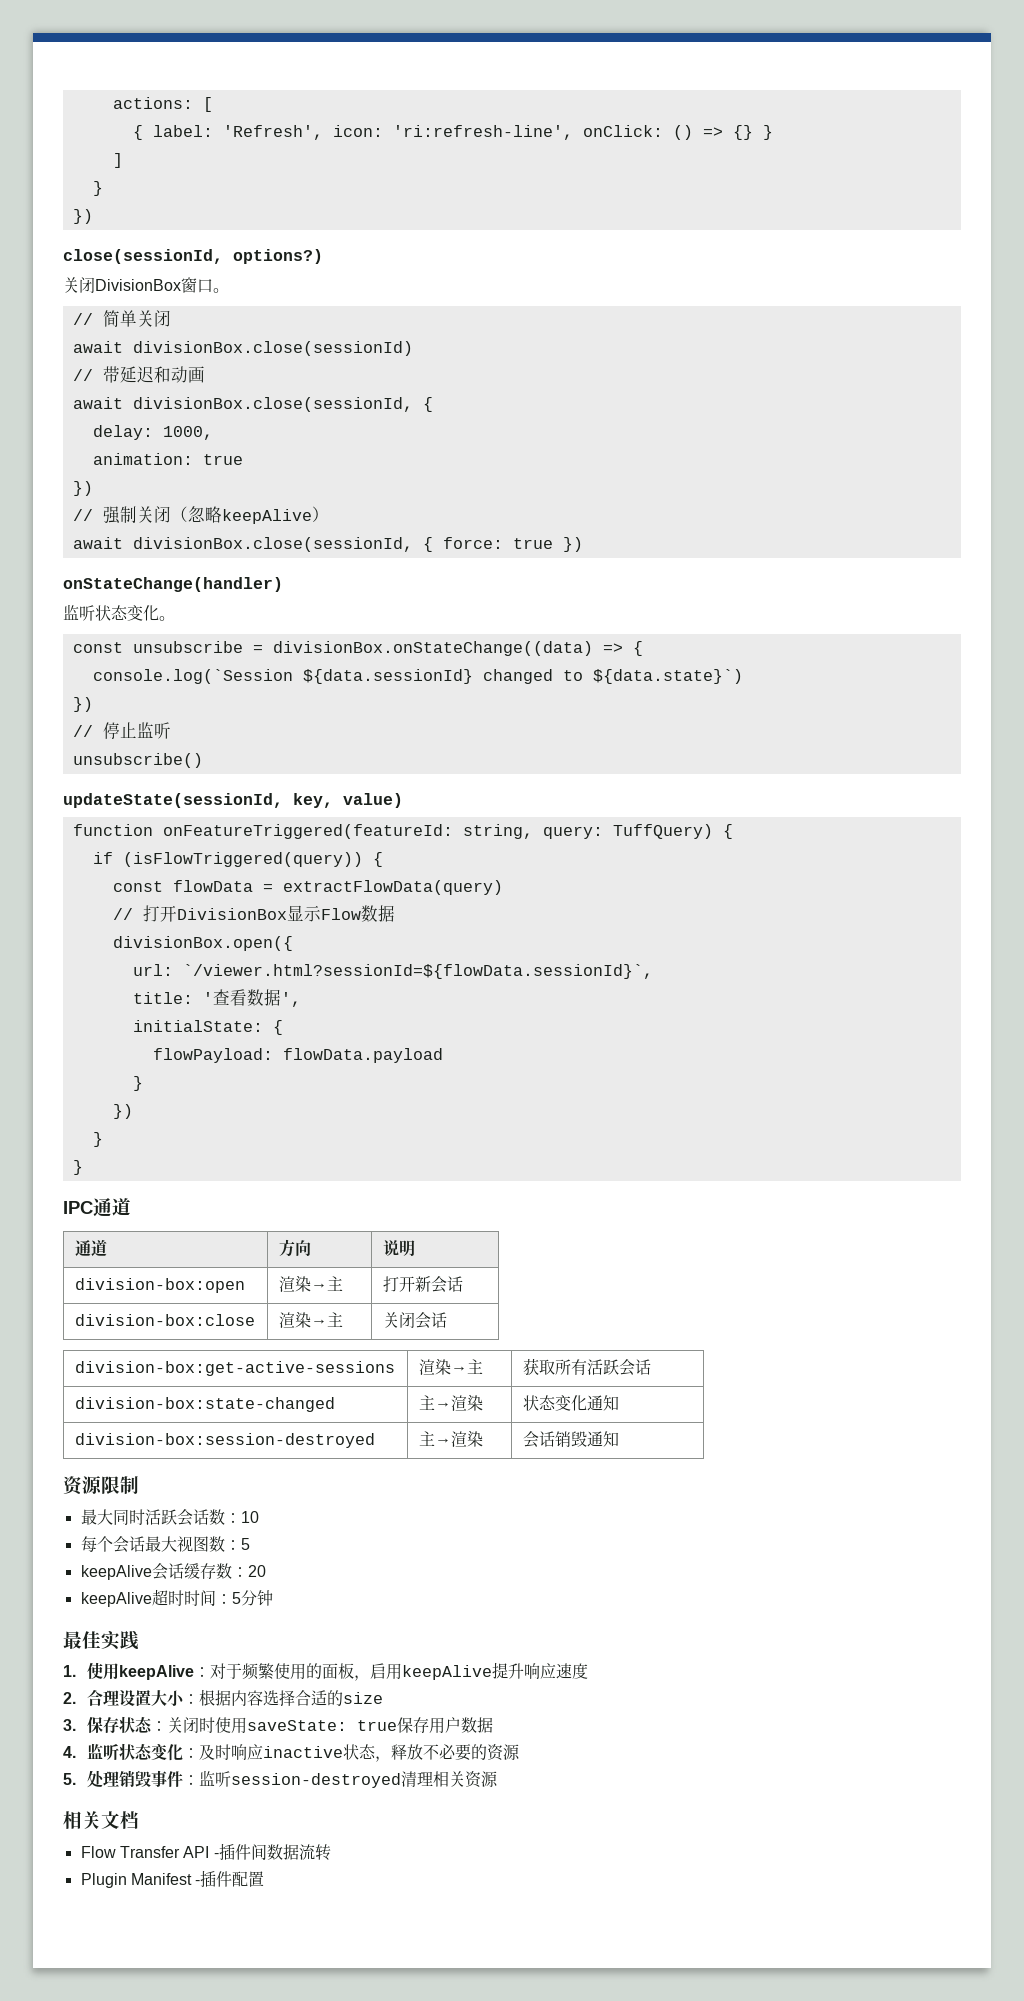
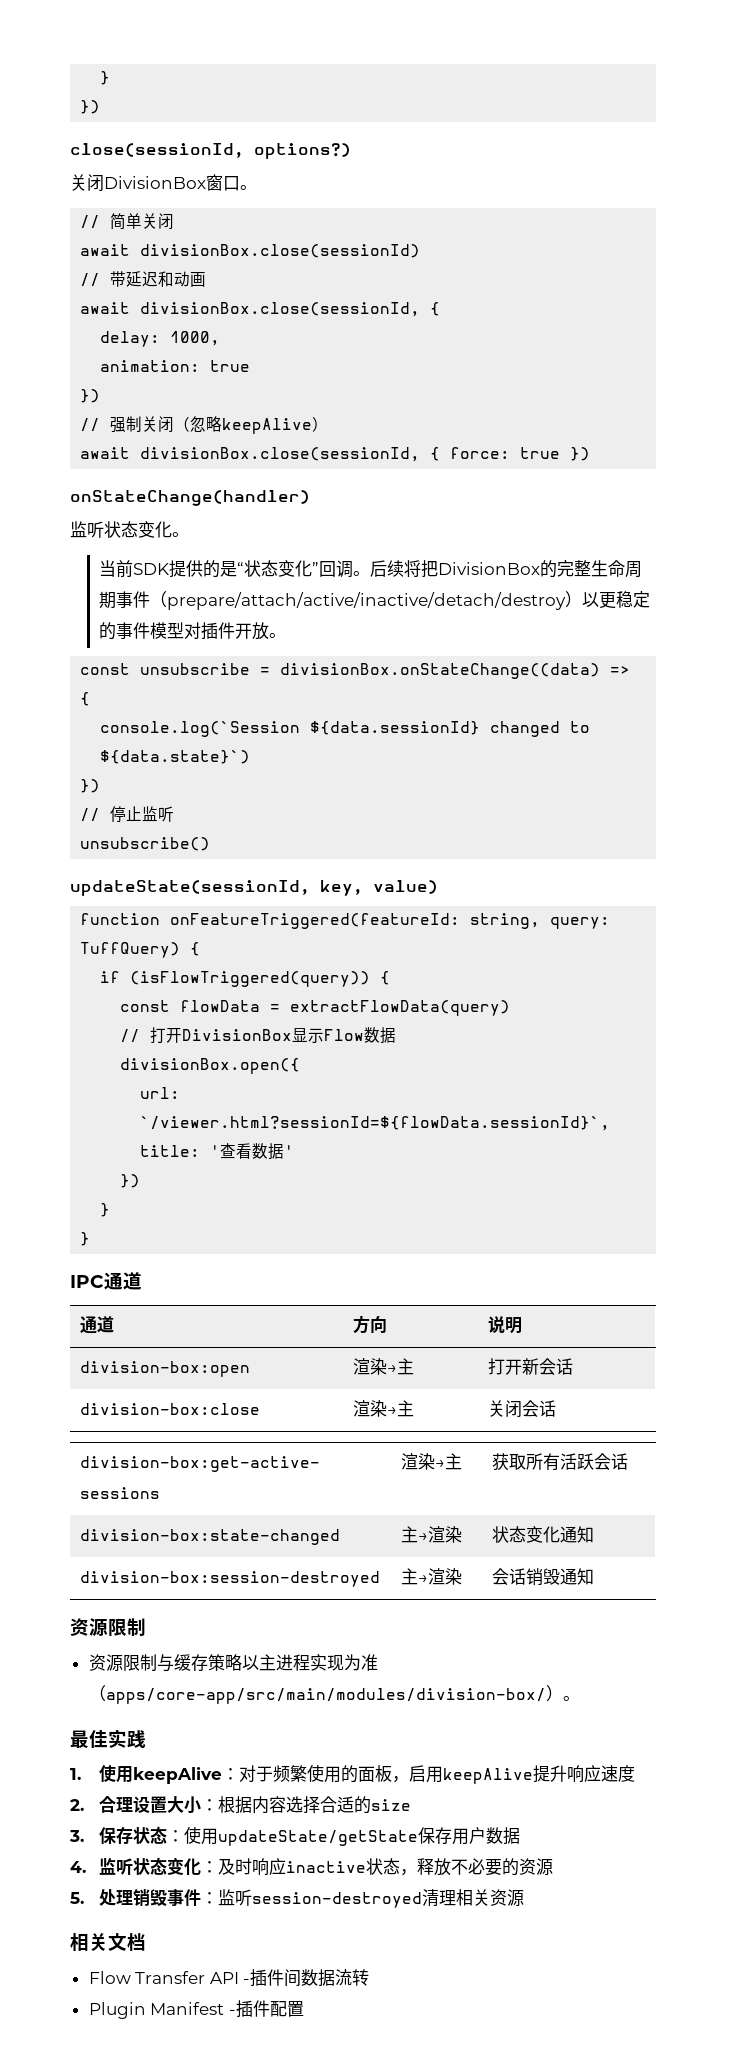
[112,97,213,112] [132,125,773,140] [112,153,123,168] actions: [ // { label: 'Refresh', icon: 'ri:refresh-line', onClick: () => {} } // ] // -> (100, 78) none
(175, 618) none -> [99,560,643,578] [99,591,651,610] [99,622,287,640] // 当前SDK提供的是“状态变化”回调。后续将把DivisionBox的完整生命周期事件（prepare/attach/active/inactive/detach/destroy）以更稳定的事件模型对插件开放。
[280,992,301,1007] [132,1020,283,1035] [152,1048,443,1063] [132,1076,143,1091] ', // initialState: { // flowPayload: flowData.payload // } -> [284,1145,295,1157] '
[80,1509,259,1526] [80,1536,250,1553] [80,1563,266,1580] [80,1589,273,1607] 最大同时活跃会话数：10 // 每个会话最大视图数：5 // keepAlive会话缓存数：20 // keepAlive超时时间：5分钟 -> [88,1654,378,1672] [88,1685,580,1704] 资源限制与缓存策略以主进程实现为准（apps/core-app/src/main/modules/division-box/）。
[167,1717,398,1734] 关闭时使用saveState: true -> [184,1826,419,1846] 使用updateState/getState

